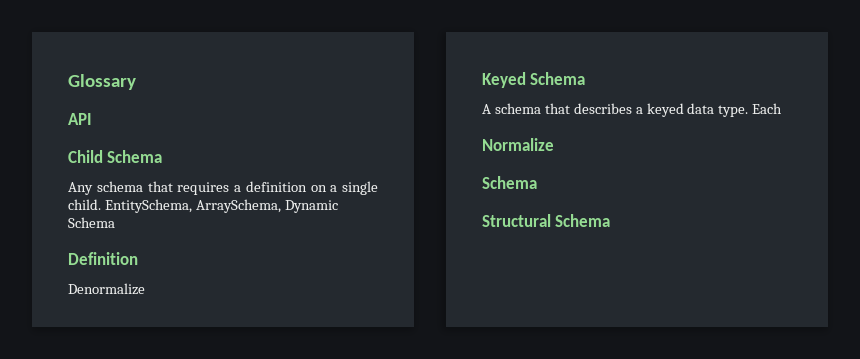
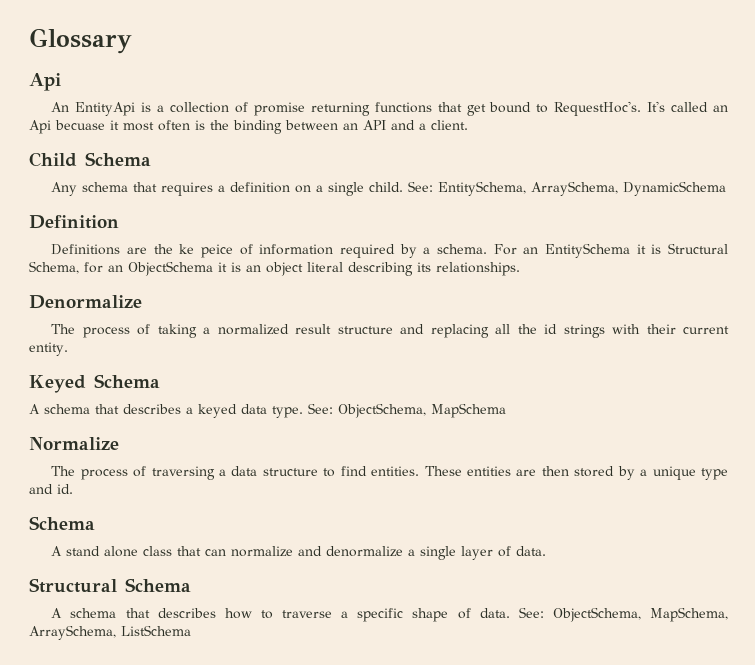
[68,113,92,125] API -> [29,73,61,91] [51,101,729,116] [29,120,468,134] Api // An EntityApi is a collection of promise returning functions that get bound to RequestHoc's. It's called an Api becuase it most often is the binding between an API and a client.
(101, 204) none -> [408,181,434,192] See:
[284,200,338,213] [68,217,115,228] Dynamic Schema -> [623,181,727,196] DynamicSchema
[68,283,145,295] Denormalize -> [51,243,729,258] [29,261,520,276] [29,295,142,309] [51,324,730,338] [29,342,68,356] Definitions are the ke peice of information required by a schema. For an EntitySchema it is Structural Schema, for an ObjectSchema it is an object literal describing its relationships. // Denormalize // The process of taking a normalized result structure and replacing all the id strings with their current entity.
[752,103,783,114] [482,138,554,151] [482,176,537,189] [482,214,611,227] Each // Normalize // Schema // Structural Schema -> [308,403,506,418] [29,437,119,450] [51,466,728,480] [29,484,73,494] [29,516,95,530] [51,546,547,560] [29,578,191,593] [51,607,728,622] [29,625,191,640] See: ObjectSchema, MapSchema // Normalize // The process of traversing a data structure to find entities. These entities are then stored by a unique type and id. // Schema // A stand alone class that can normalize and denormalize a single layer of data. // Structural Schema // A schema that describes how to traverse a specific shape of data. See: ObjectSchema, MapSchema, ArraySchema, ListSchema

